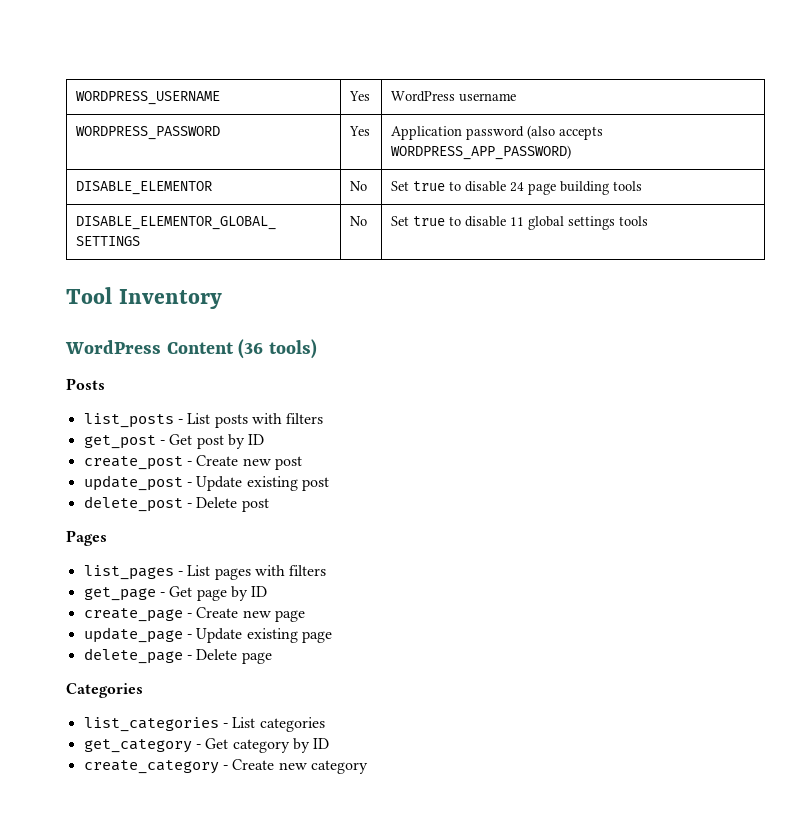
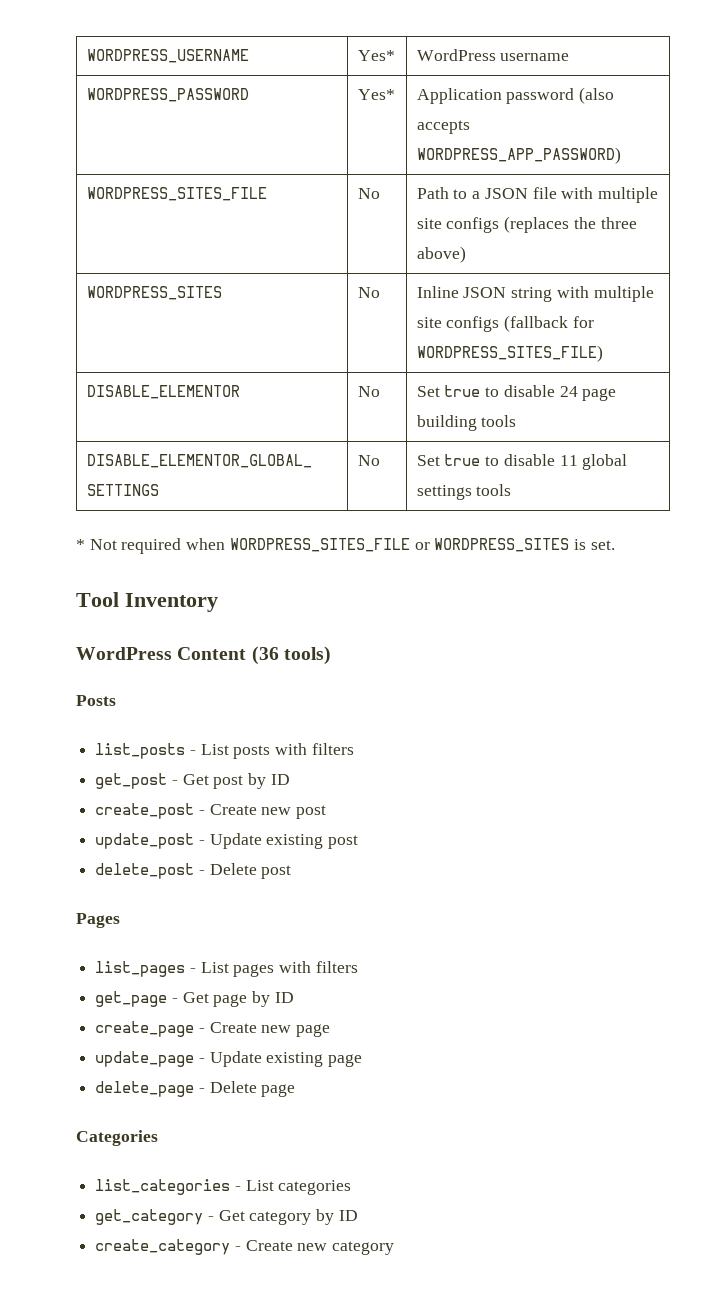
[348,91,370,101] Yes -> [357,50,395,61] Yes*
[348,126,370,136] Yes -> [357,89,395,100] Yes*
(571, 152) none -> [86,187,267,201] [357,188,380,199] [416,187,658,203] [416,216,637,233] [416,246,466,263] [86,286,222,300] [357,287,380,298] [416,286,654,302] [416,315,594,332] [416,345,603,362] // WORDPRESS_SITES_FILE | No | Path to a JSON file with multiple site configs (replaces the three above) // WORDPRESS_SITES | No | Inline JSON string with multiple site configs (fallback for WORDPRESS_SITES_FILE)
(648, 221) none -> [76,538,615,554] // * Not required when WORDPRESS_SITES_FILE or WORDPRESS_SITES is set.

